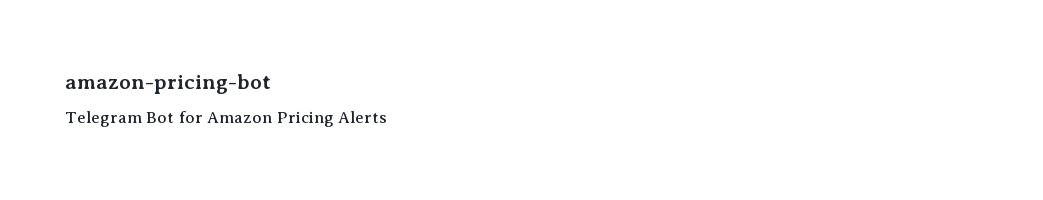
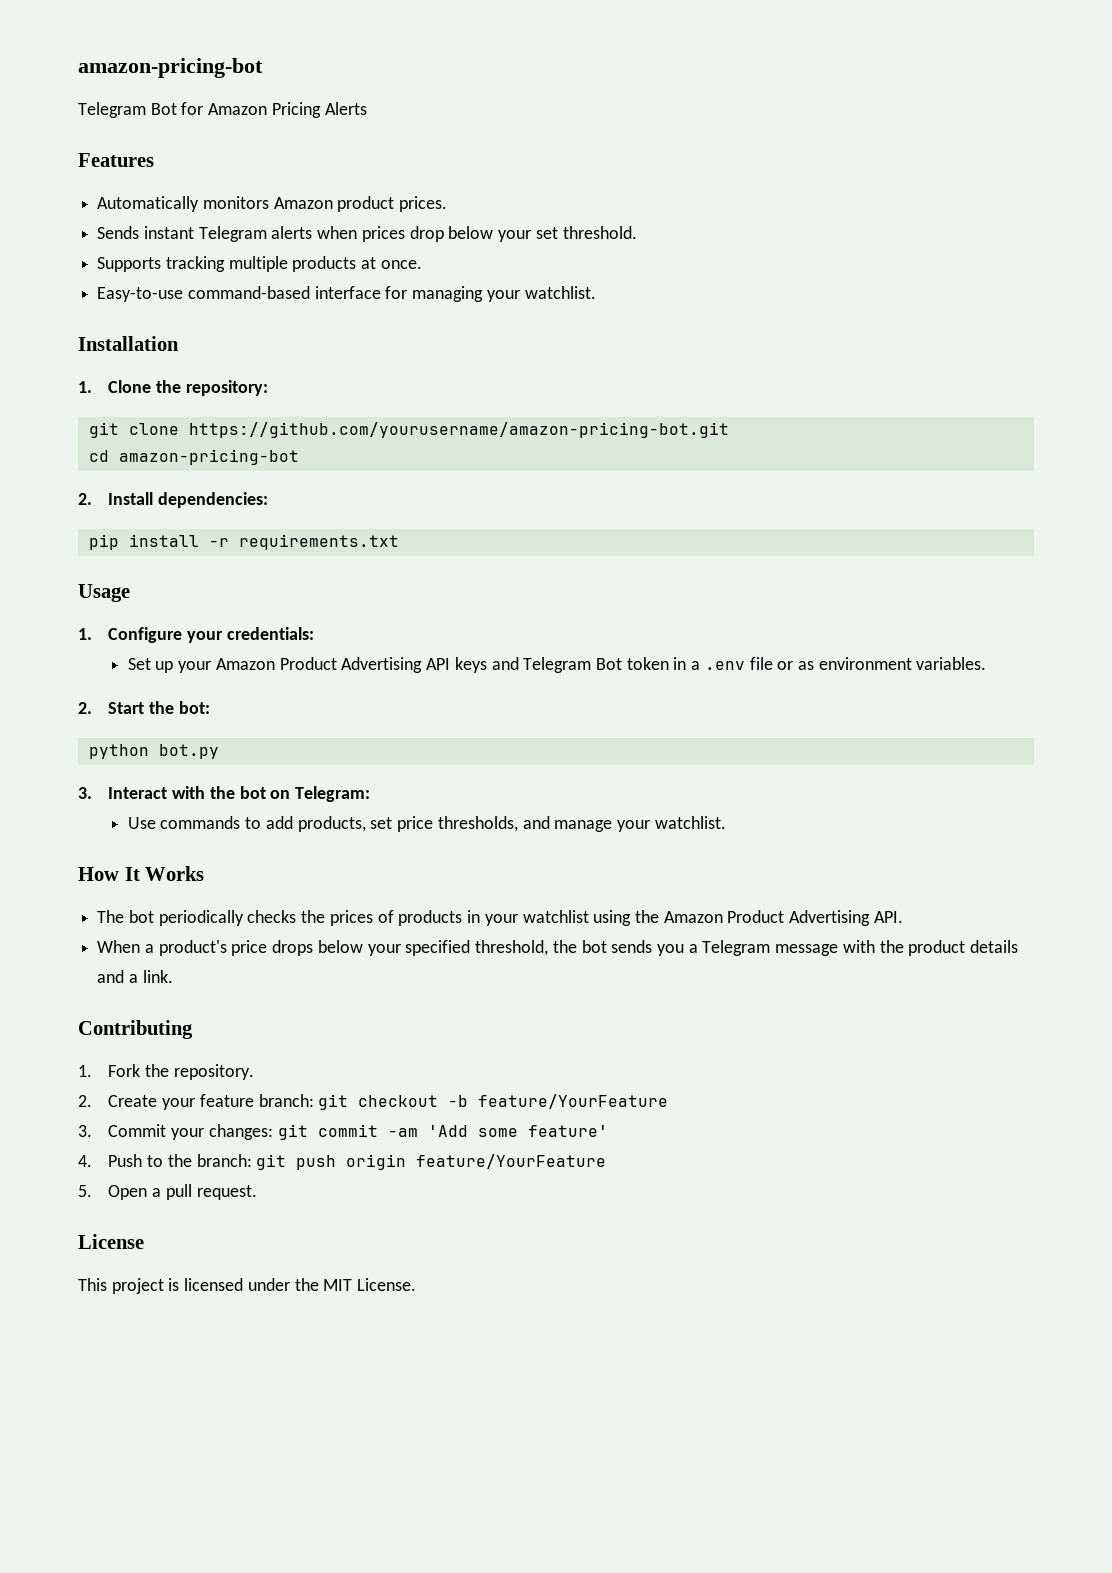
(388, 117) none -> [78,153,154,167] [97,196,448,212] [97,226,637,242] [97,256,422,272] [97,286,596,302] [78,336,179,351] [78,380,268,396] [88,422,729,438] [88,449,299,465] [78,492,269,508] [88,534,399,550] [78,584,130,602] [78,627,314,643] [127,657,987,673] [78,701,210,714] [88,744,219,759] [78,786,371,802] [127,816,726,832] [78,866,205,881] [97,910,903,926] [97,940,1019,956] [97,970,173,983] [78,1020,193,1039] [78,1064,254,1080] [78,1094,669,1110] [78,1124,608,1140] [78,1154,607,1170] [78,1184,257,1200] [78,1234,144,1249] [78,1278,417,1294] // Features // Automatically monitors Amazon product prices. // Sends instant Telegram alerts when prices drop below your set threshold. // Supports tracking multiple products at once. // Easy-to-use command-based interface for managing your watchlist. // Installation // 1. Clone the repository: // git clone https://github.com/yourusername/amazon-pricing-bot.git // cd amazon-pricing-bot // 2. Install dependencies: // pip install -r requirements.txt // Usage // 1. Configure your credentials: // Set up your Amazon Product Advertising API keys and Telegram Bot token in a .env file or as environment variables. // 2. Start the bot: // python bot.py // 3. Interact with the bot on Telegram: // Use commands to add products, set price thresholds, and manage your watchlist. // How It Works // The bot periodically checks the prices of products in your watchlist using the Amazon Product Advertising API. // When a product's price drops below your specified threshold, the bot sends you a Telegram message with the product details and a link. // Contributing // 1. Fork the repository. // 2. Create your feature branch: git checkout -b feature/YourFeature // 3. Commit your changes: git commit -am 'Add some feature' // 4. Push to the branch: git push origin feature/YourFeature // 5. Open a pull request. // License // This project is licensed under the MIT License.

